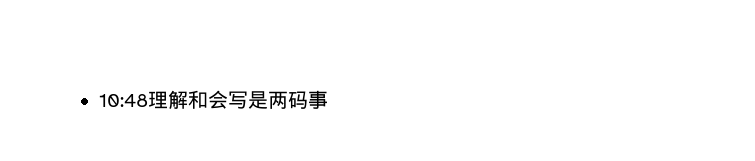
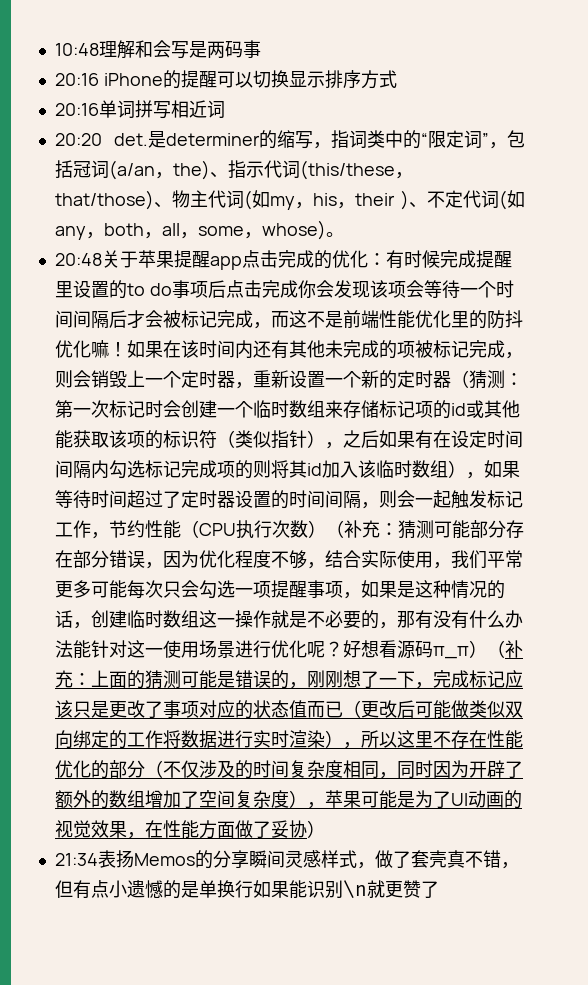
(328, 99) none -> [54,70,397,89] [54,100,225,119] [54,130,525,149] [54,160,413,180] [54,190,525,210] [54,220,344,240] [54,250,512,270] [54,280,514,299] [54,310,523,329] [54,340,523,359] [54,370,523,389] [54,400,520,419] [54,430,523,449] [54,460,520,479] [54,490,523,509] [54,520,524,539] [54,550,523,569] [54,580,505,599] [54,610,523,629] [54,640,523,659] [54,670,523,689] [54,700,523,719] [54,730,523,749] [54,760,523,779] [54,790,522,809] [54,820,325,839] [54,850,519,869] [54,880,439,899] // 20:16 iPhone的提醒可以切换显示排序方式 // 20:16单词拼写相近词 // 20:20 det.是determiner的缩写，指词类中的“限定词”，包括冠词(a/an，the)、指示代词(this/these，that/those)、物主代词(如my，his，their )、不定代词(如any，both，all，some，whose)。 // 20:48关于苹果提醒app点击完成的优化：有时候完成提醒里设置的to do事项后点击完成你会发现该项会等待一个时间间隔后才会被标记完成，而这不是前端性能优化里的防抖优化嘛！如果在该时间内还有其他未完成的项被标记完成，则会销毁上一个定时器，重新设置一个新的定时器（猜测：第一次标记时会创建一个临时数组来存储标记项的id或其他能获取该项的标识符（类似指针），之后如果有在设定时间间隔内勾选标记完成项的则将其id加入该临时数组），如果等待时间超过了定时器设置的时间间隔，则会一起触发标记工作，节约性能（CPU执行次数）（补充：猜测可能部分存在部分错误，因为优化程度不够，结合实际使用，我们平常更多可能每次只会勾选一项提醒事项，如果是这种情况的话，创建临时数组这一操作就是不必要的，那有没有什么办法能针对这一使用场景进行优化呢？好想看源码π_π）（补充：上面的猜测可能是错误的，刚刚想了一下，完成标记应该只是更改了事项对应的状态值而已（更改后可能做类似双向绑定的工作将数据进行实时渲染），所以这里不存在性能优化的部分（不仅涉及的时间复杂度相同，同时因为开辟了额外的数组增加了空间复杂度），苹果可能是为了UI动画的视觉效果，在性能方面做了妥协） // 21:34表扬Memos的分享瞬间灵感样式，做了套壳真不错，但有点小遗憾的是单换行如果能识别\n就更赞了

